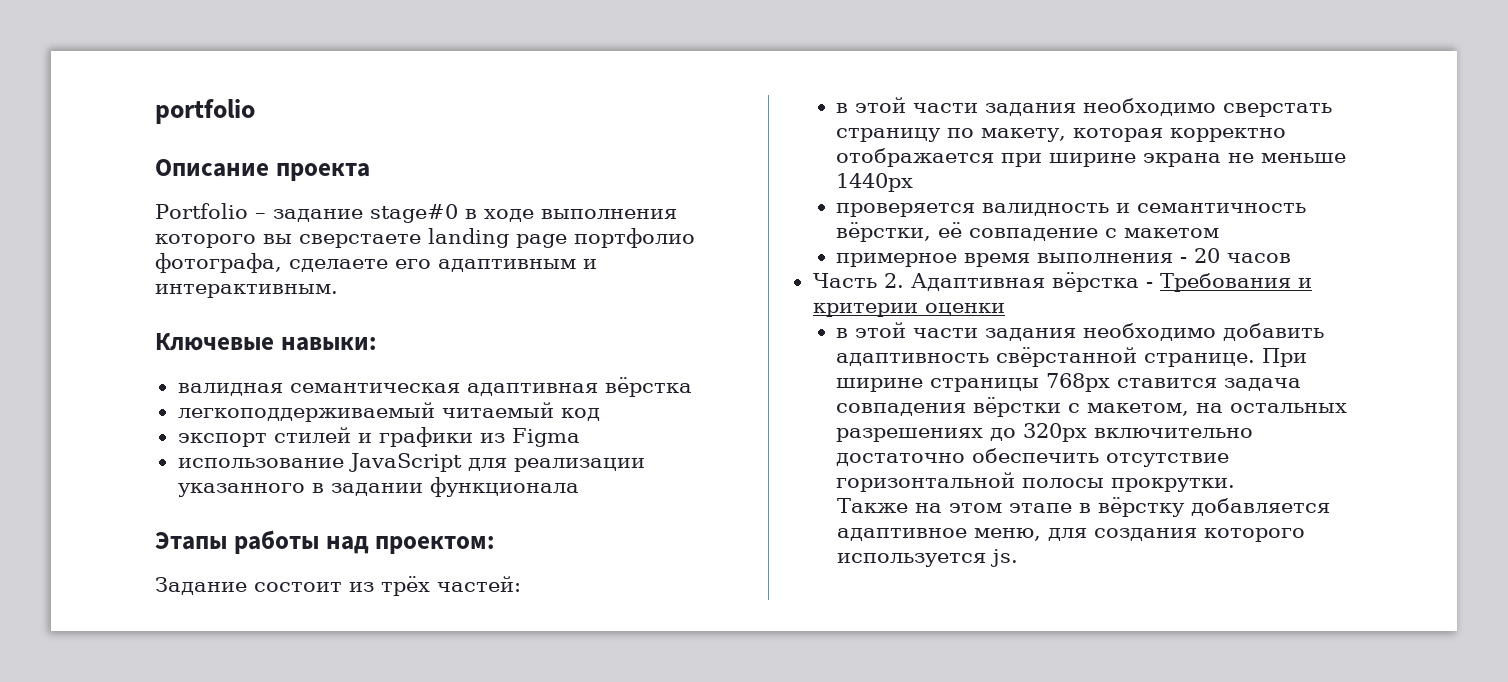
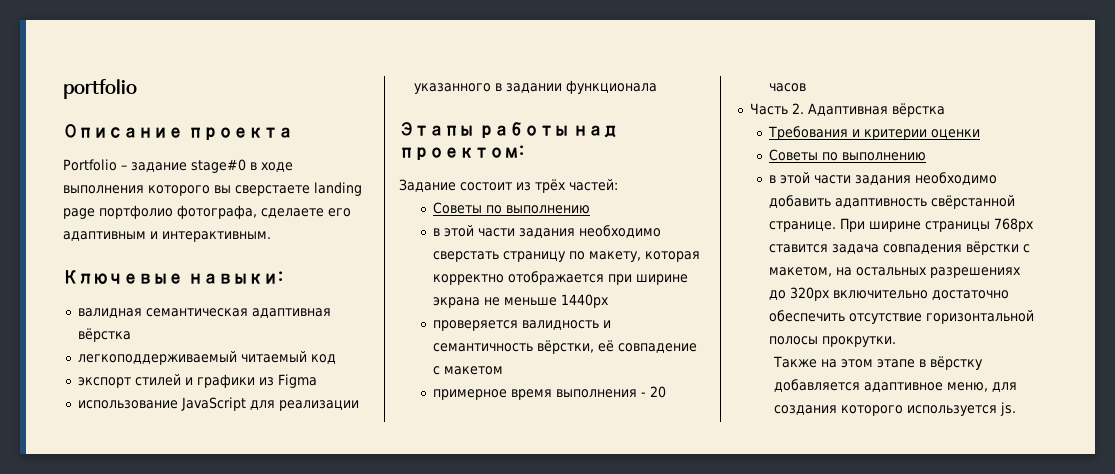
(521, 584) none -> [433,202,591,214] // Советы по выполнению
[1145,282,1153,288] - -> (945, 110) //
(1005, 309) none -> [769,149,927,161] // Советы по выполнению

